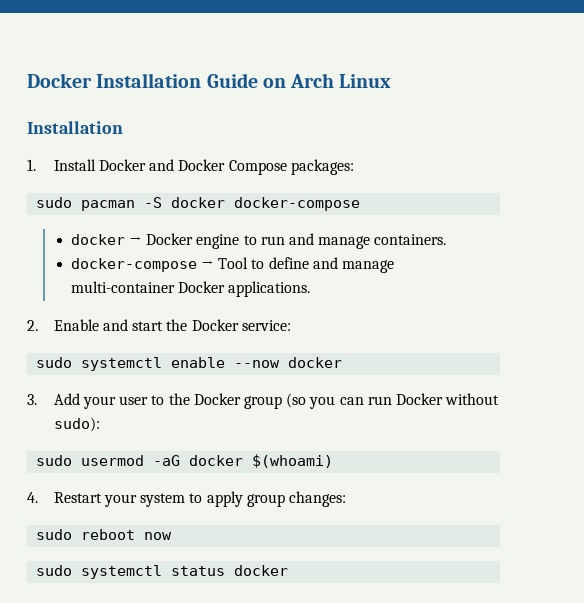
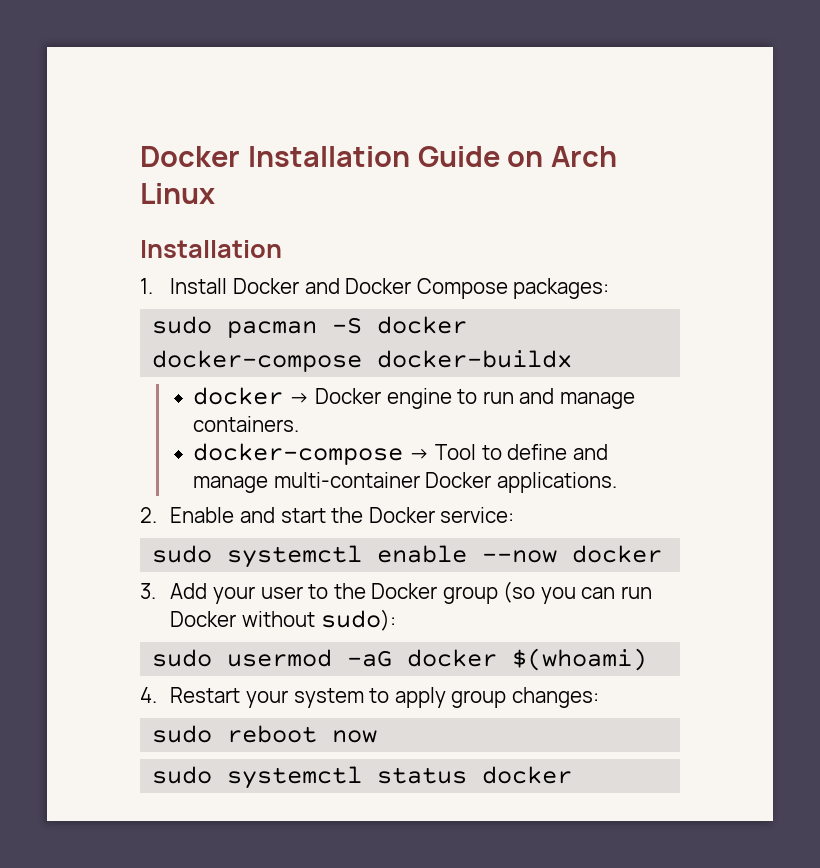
(361, 204) none -> [377,350,573,368] docker-buildx

